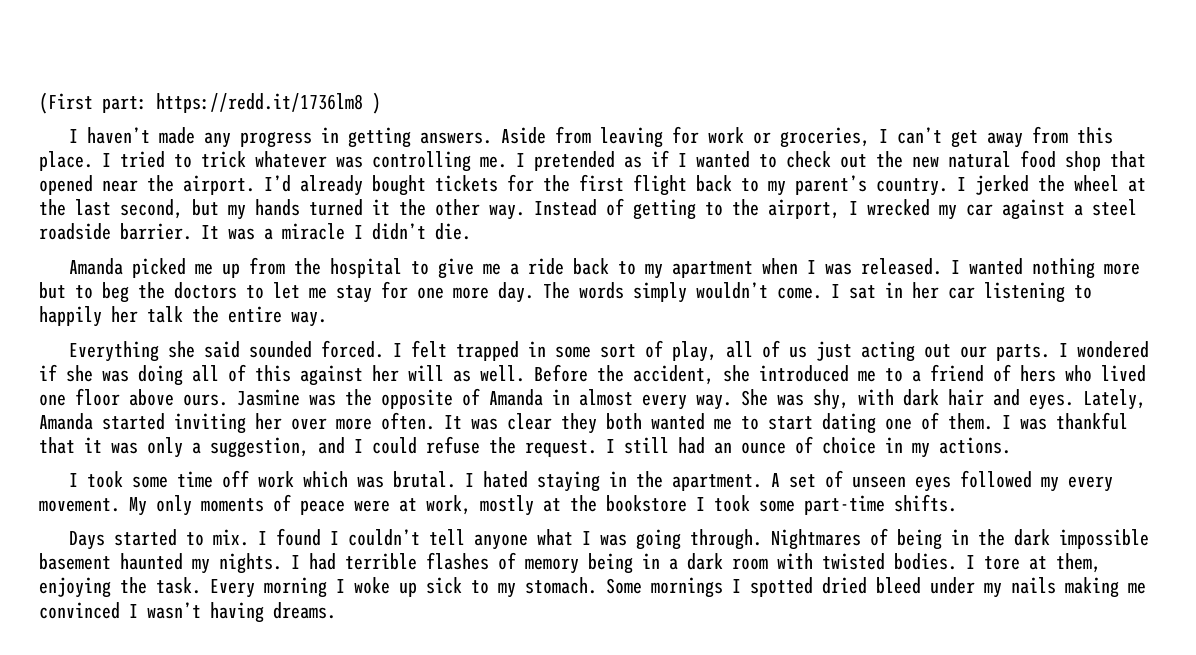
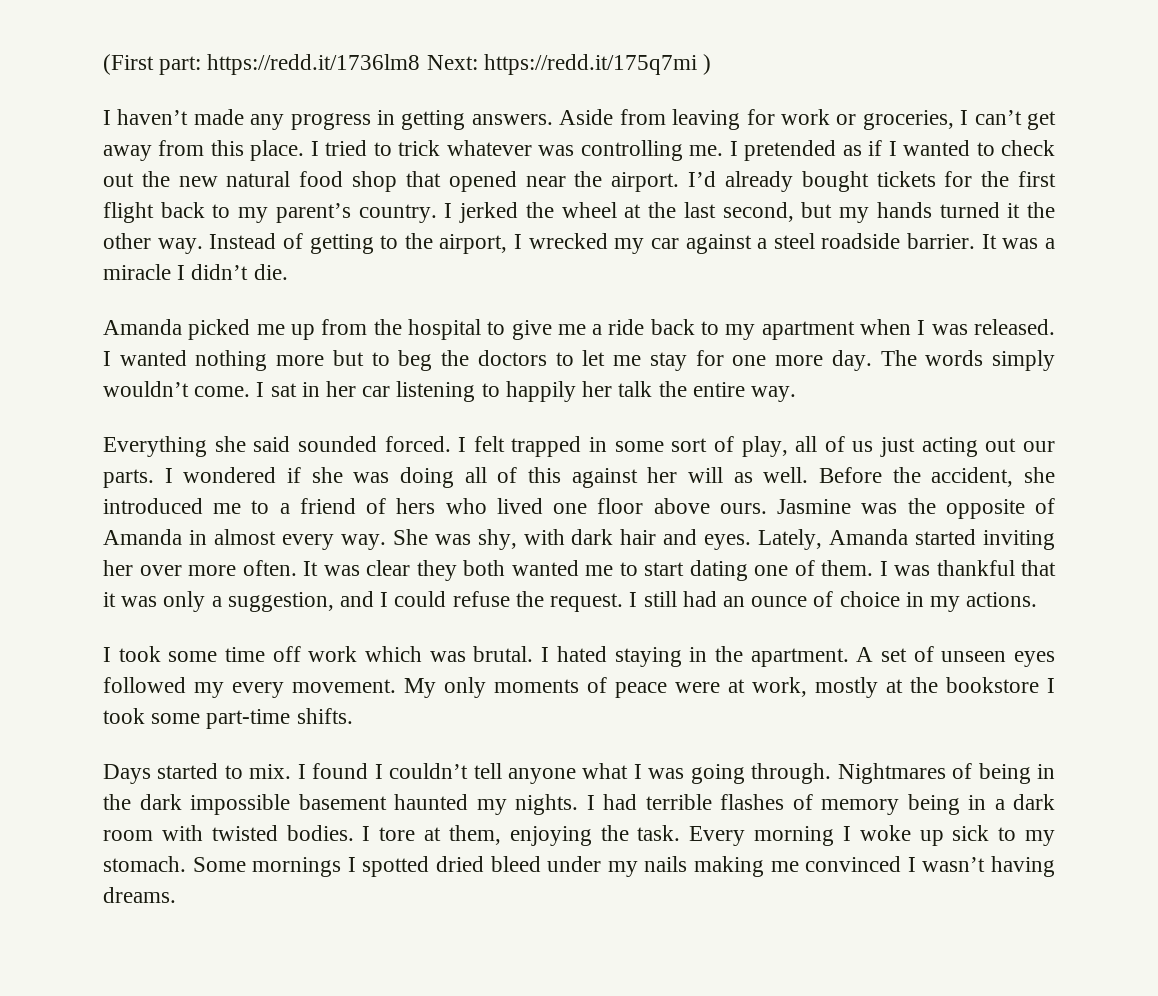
(363, 103) none -> [426,54,697,75] Next: https://redd.it/175q7mi

